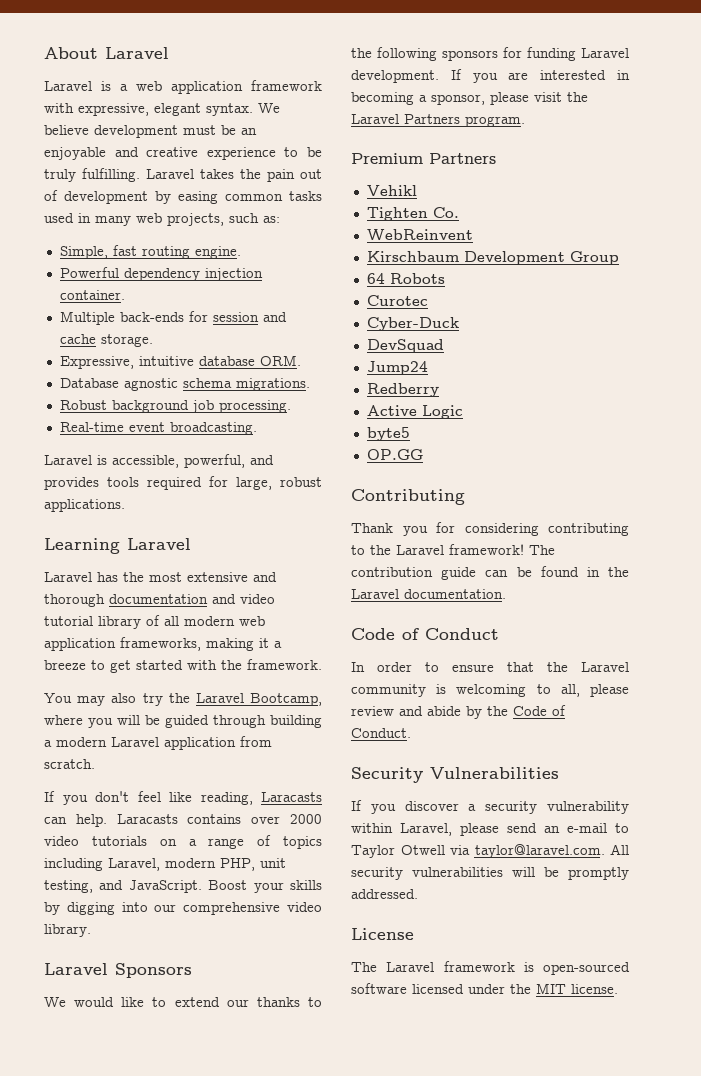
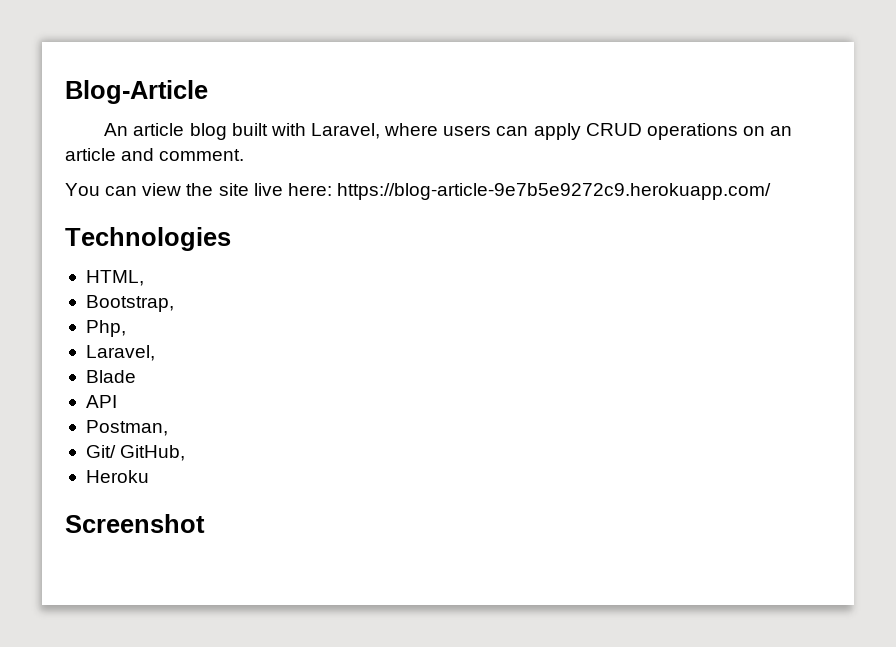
[44,47,169,59] [44,80,322,94] [44,103,280,116] [44,125,257,138] [44,147,322,160] [44,168,322,182] [44,190,322,204] [44,213,280,226] [59,245,241,259] [59,267,263,281] [59,290,125,300] [59,311,287,325] [59,334,153,347] [59,355,301,369] [59,378,310,391] [59,400,291,413] [59,422,257,435] [44,454,274,468] [44,476,322,490] [44,499,125,512] [44,538,191,554] [44,572,277,582] [44,594,275,607] [44,615,265,629] [44,637,282,651] [44,659,322,673] [44,693,322,706] [44,715,322,728] [44,736,272,750] [44,759,95,769] [44,791,322,805] [44,814,322,827] [44,835,322,849] [44,858,286,871] [44,880,322,893] [44,902,322,915] [44,924,91,937] [44,963,192,978] [44,997,322,1007] [351,47,629,61] [351,69,630,83] [351,92,588,105] [351,114,525,127] [351,153,496,164] [366,185,417,196] [366,207,459,221] [366,229,473,241] [366,251,619,265] [366,273,445,284] [366,295,428,306] [366,317,459,331] [366,339,444,353] [366,361,428,375] [366,383,439,397] [366,405,463,419] [366,427,410,441] [366,449,423,460] [351,489,465,505] [351,522,629,536] [351,544,555,555] [351,566,629,580] [351,589,506,599] [351,628,499,640] [351,662,629,672] [351,684,629,697] [351,705,566,719] [351,728,411,738] [351,767,559,783] [351,800,629,814] [351,823,629,836] [351,844,629,858] [351,867,629,880] [351,889,418,899] [351,928,414,940] [351,961,630,975] [351,983,618,994] About Laravel // Laravel is a web application framework with expressive, elegant syntax. We believe development must be an enjoyable and creative experience to be truly fulfilling. Laravel takes the pain out of development by easing common tasks used in many web projects, such as: // Simple, fast routing engine. // Powerful dependency injection container. // Multiple back-ends for session and cache storage. // Expressive, intuitive database ORM. // Database agnostic schema migrations. // Robust background job processing. // Real-time event broadcasting. // Laravel is accessible, powerful, and provides tools required for large, robust applications. // Learning Laravel // Laravel has the most extensive and thorough documentation and video tutorial library of all modern web application frameworks, making it a breeze to get started with the framework. // You may also try the Laravel Bootcamp, where you will be guided through building a modern Laravel application from scratch. // If you don't feel like reading, Laracasts can help. Laracasts contains over 2000 video tutorials on a range of topics including Laravel, modern PHP, unit testing, and JavaScript. Boost your skills by digging into our comprehensive video library. // Laravel Sponsors // We would like to extend our thanks to the following sponsors for funding Laravel development. If you are interested in becoming a sponsor, please visit the Laravel Partners program. // Premium Partners // Vehikl // Tighten Co. // WebReinvent // Kirschbaum Development Group // 64 Robots // Curotec // Cyber-Duck // DevSquad // Jump24 // Redberry // Active Logic // byte5 // OP.GG // Contributing // Thank you for considering contributing to the Laravel framework! The contribution guide can be found in the Laravel documentation. // Code of Conduct // In order to ensure that the Laravel community is welcoming to all, please review and abide by the Code of Conduct. // Security Vulnerabilities // If you discover a security vulnerability within Laravel, please send an e-mail to Taylor Otwell via taylor@laravel.com. All security vulnerabilities will be promptly addressed. // License // The Laravel framework is open-sourced software licensed under the MIT license. -> [65,80,208,104] [104,123,793,140] [65,148,245,161] [65,183,771,200] [65,227,231,251] [85,270,144,286] [85,295,174,312] [85,320,126,337] [85,345,155,361] [85,370,136,383] [85,395,117,408] [85,420,168,436] [85,445,186,461] [85,470,149,483] [65,514,205,533] Blog-Article // An article blog built with Laravel, where users can apply CRUD operations on an article and comment. // You can view the site live here: https://blog-article-9e7b5e9272c9.herokuapp.com/ // Technologies // HTML, // Bootstrap, // Php, // Laravel, // Blade // API // Postman, // Git/ GitHub, // Heroku // Screenshot

